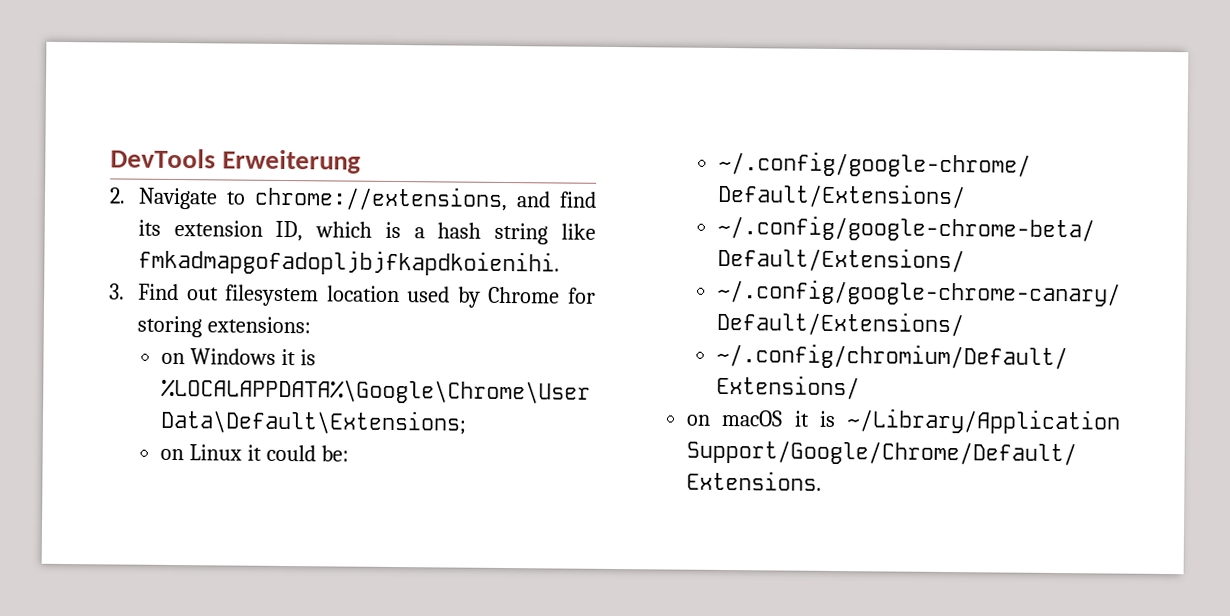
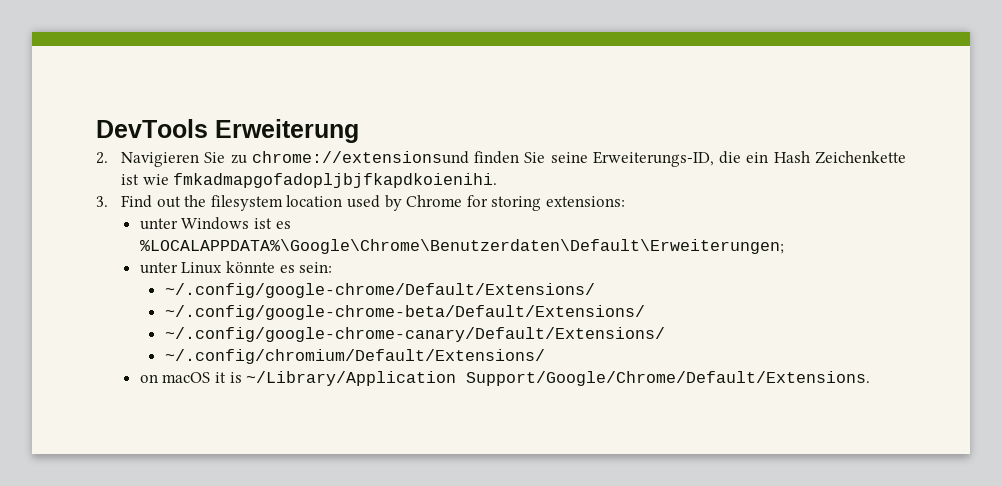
[137,185,597,212] [137,219,597,245] Navigate to chrome://extensions, and find its extension ID, which is a hash string like -> [121,151,906,167] [121,174,169,185] Navigieren Sie zu chrome://extensionsund finden Sie seine Erweiterungs-ID, die ein Hash Zeichenkette ist wie
(219, 294) none -> [184,195,207,207] the
[161,348,316,366] [161,377,592,405] [160,408,468,435] [160,444,349,462] on Windows it is %LOCALAPPDATA%\Google\Chrome\User Data\Default\Extensions; // on Linux it could be: -> [139,217,291,230] [139,239,784,254] [139,261,333,274] unter Windows ist es %LOCALAPPDATA%\Google\Chrome\Benutzerdaten\Default\Erweiterungen; // unter Linux könnte es sein:

